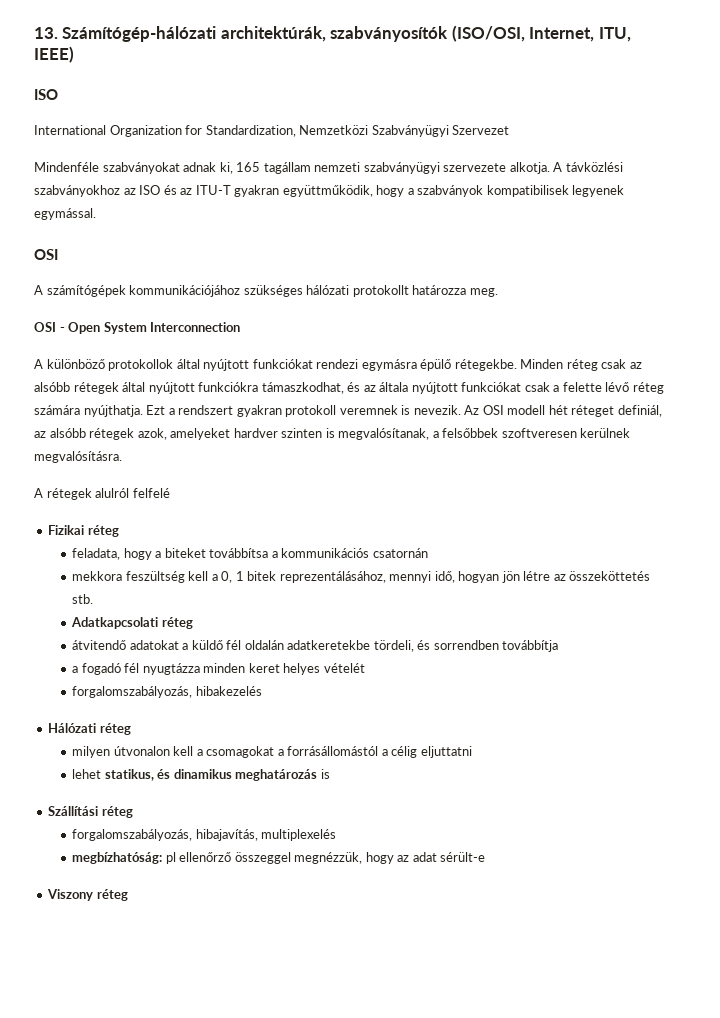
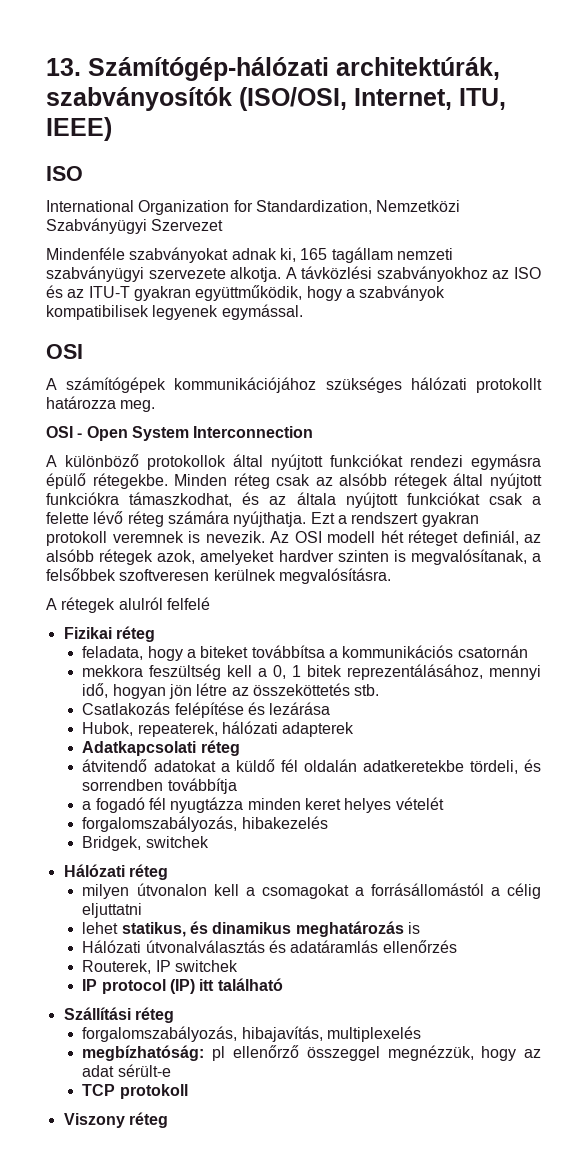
(94, 599) none -> [82,702,331,718] [82,721,355,737] // Csatlakozás felépítése és lezárása // Hubok, repeaterek, hálózati adapterek
(262, 691) none -> [82,836,209,851] // Bridgek, switchek
(330, 774) none -> [82,940,457,953] [82,960,239,974] [82,978,283,994] // Hálózati útvonalválasztás és adatáramlás ellenőrzés // Routerek, IP switchek // IP protocol (IP) itt található
(486, 857) none -> [82,1084,188,1099] // TCP protokoll

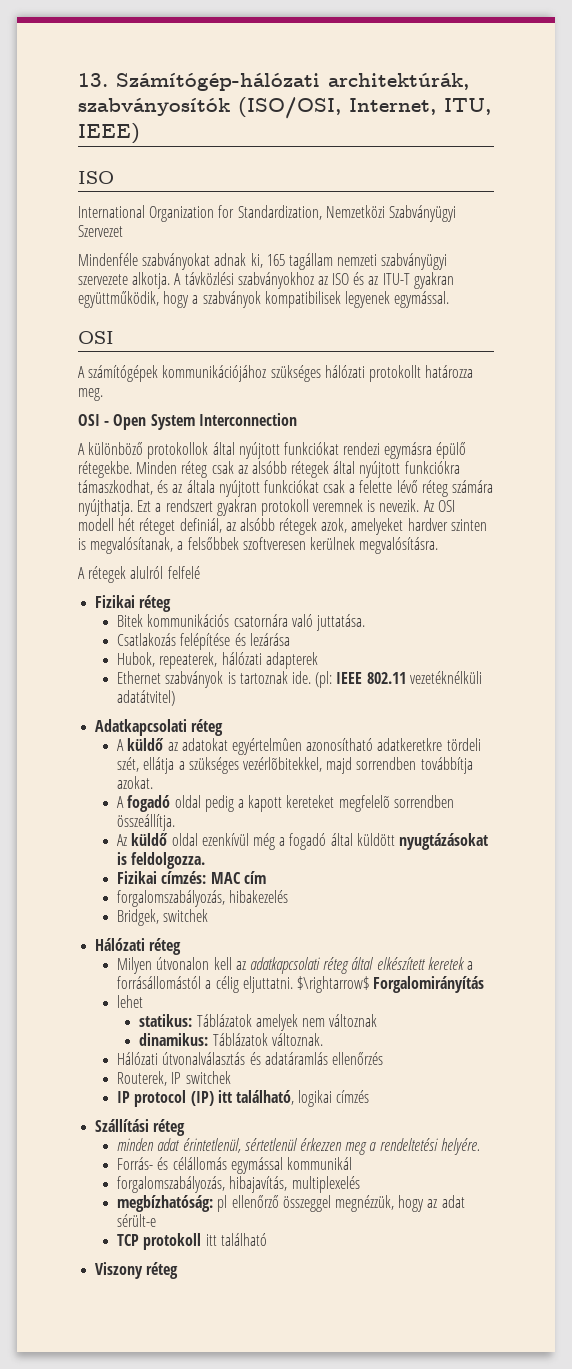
[82,645,528,661] [82,664,541,680] [82,683,380,699] feladata, hogy a biteket továbbítsa a kommunikációs csatornán // mekkora feszültség kell a 0, 1 bitek reprezentálásához, mennyi idő, hogyan jön létre az összeköttetés stb. -> [117,614,365,631] Bitek kommunikációs csatornára való juttatása.
[82,740,240,756] [82,759,541,774] [82,778,237,794] [82,797,444,813] Adatkapcsolati réteg // átvitendő adatokat a küldő fél oldalán adatkeretekbe tördeli, és sorrendben továbbítja // a fogadó fél nyugtázza minden keret helyes vételét -> [117,671,482,688] [117,690,176,706] [95,719,224,736] [117,738,481,755] [117,757,473,774] [117,776,154,789] [117,795,454,812] [117,814,176,831] [117,833,488,850] [117,852,206,869] [117,871,266,884] Ethernet szabványok is tartoznak ide. (pl: IEEE 802.11 vezetéknélküli adatátvitel) // Adatkapcsolati réteg // A küldő az adatokat egyértelmûen azonosítható adatkeretkre tördeli szét, ellátja a szükséges vezérlõbitekkel, majd sorrendben továbbítja azokat. // A fogadó oldal pedig a kapott kereteket megfelelõ sorrendben összeállítja. // Az küldő oldal ezenkívül még a fogadó által küldött nyugtázásokat is feldolgozza. // Fizikai címzés: MAC cím
[82,884,130,899] milyen -> [117,957,153,974] Milyen
[245,883,541,899] [82,903,143,918] [82,921,421,937] a csomagokat a forrásállomástól a célig eljuttatni // lehet statikus, és dinamikus meghatározás is -> [235,957,473,974] [117,976,485,993] [117,995,144,1008] [139,1014,378,1031] [139,1033,323,1046] az adatkapcsolati réteg által elkészített keretek a forrásállomástól a célig eljuttatni. $\rightarrow$ Forgalomirányítás // lehet // statikus: Táblázatok amelyek nem változnak // dinamikus: Táblázatok változnak.
[217,978,283,991] található -> [235,1090,370,1107] található, logikai címzés
(174, 1015) none -> [117,1138,480,1155] [117,1157,352,1174] // minden adat érintetlenül, sértetlenül érkezzen meg a rendeltetési helyére. // Forrás- és célállomás egymással kommunikál
(188, 1091) none -> [205,1233,267,1246] itt található

